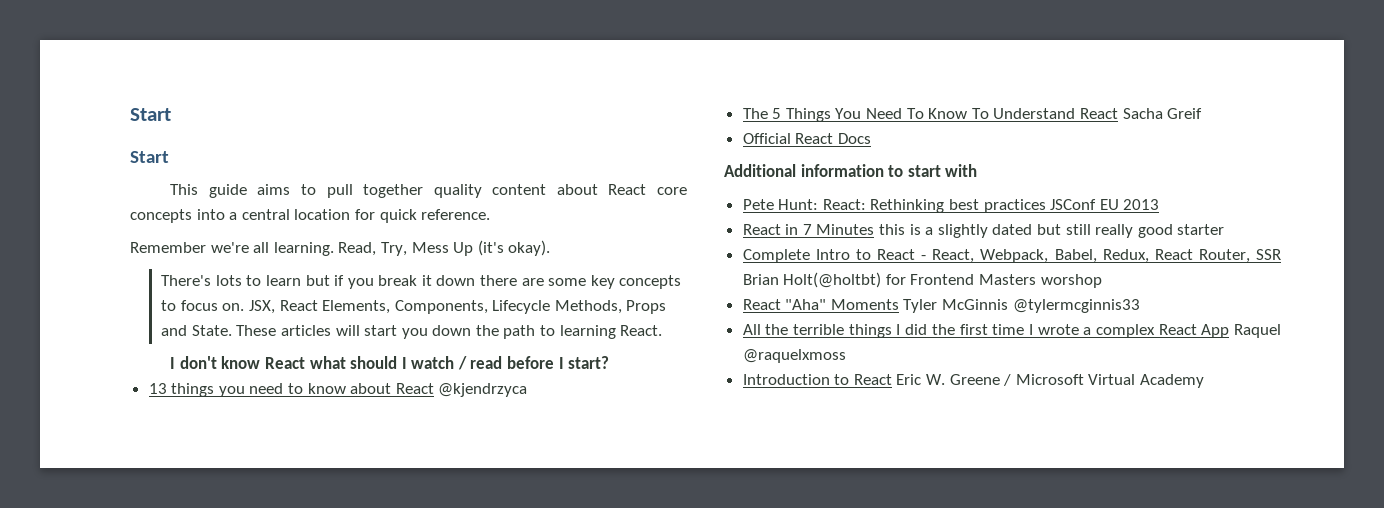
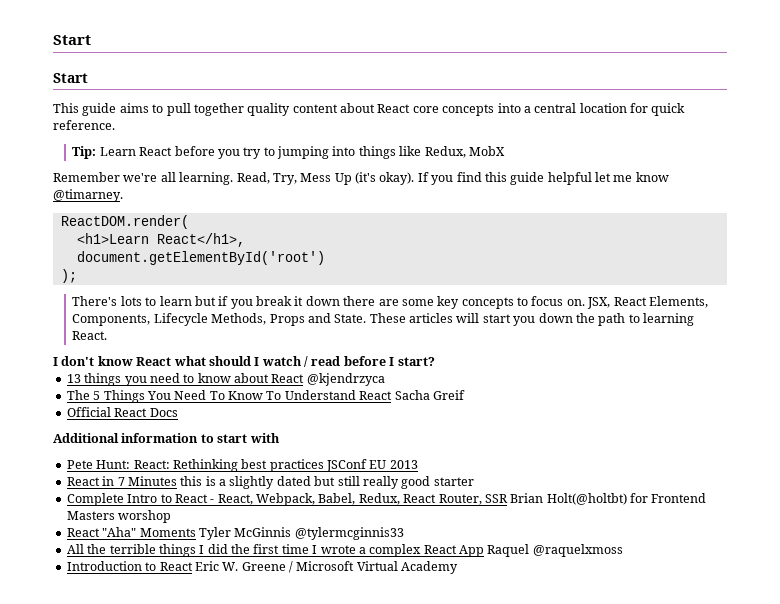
(491, 214) none -> [72,146,505,159] // Tip: Learn React before you try to jumping into things like Redux, MobX
(551, 248) none -> [417,172,669,185] [53,189,123,202] [60,215,189,229] [76,233,245,247] [76,251,325,265] [60,269,77,283] If you find this guide helpful let me know @timarney. // ReactDOM.render( // <h1>Learn React</h1>, // document.getElementById('root') // );

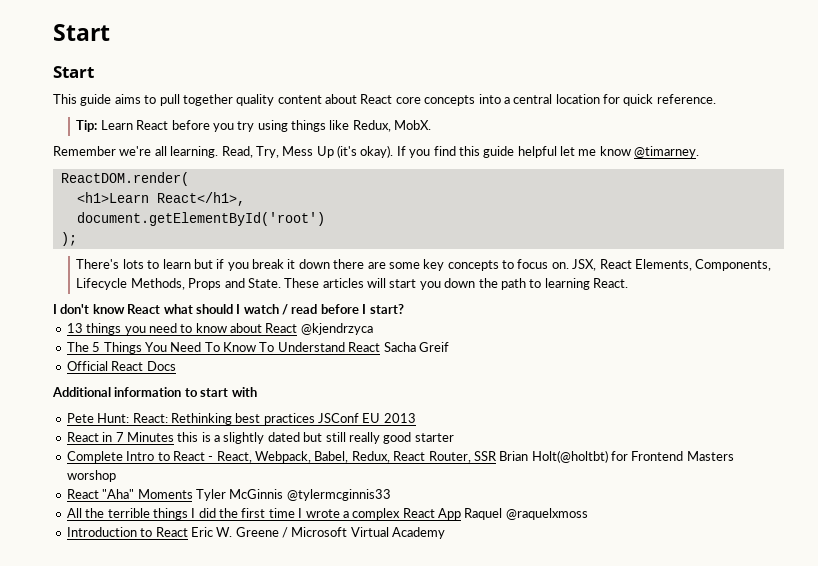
[263,146,356,159] to jumping into -> [257,120,288,132] using
[468,146,505,156] MobX -> [394,120,432,130] MobX.

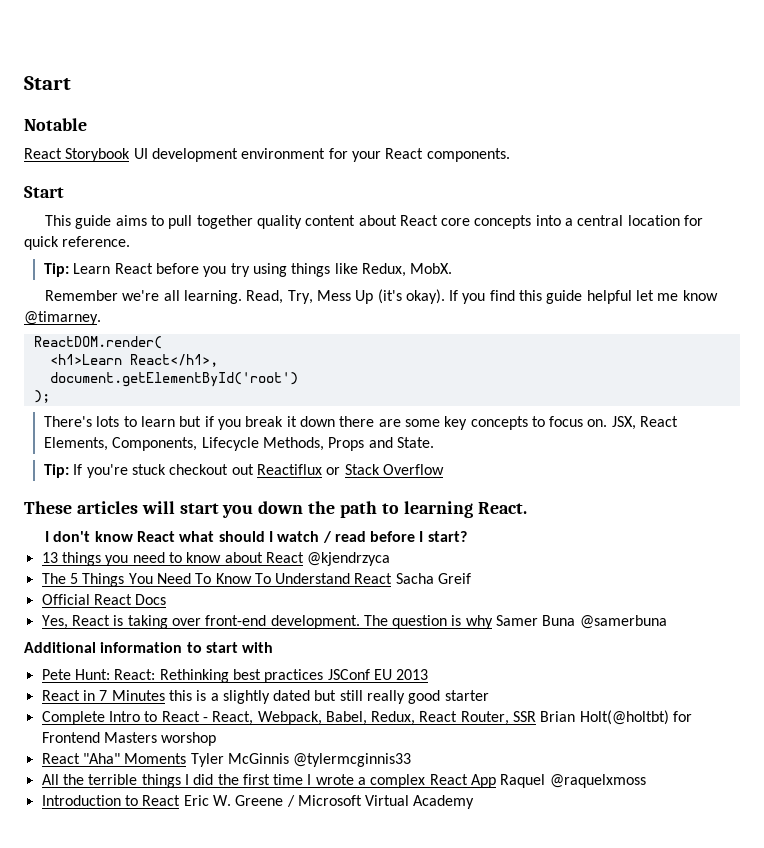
[53,24,110,41] Start -> [24,76,71,90] [24,118,87,131] [24,148,510,162] Start // Notable // React Storybook UI development environment for your React components.
(281, 283) none -> [44,464,444,478] // Tip: If you're stuck checkout out Reactiflux or Stack Overflow //
(176, 366) none -> [41,615,667,629] // Yes, React is taking over front-end development. The question is why Samer Buna @samerbuna

